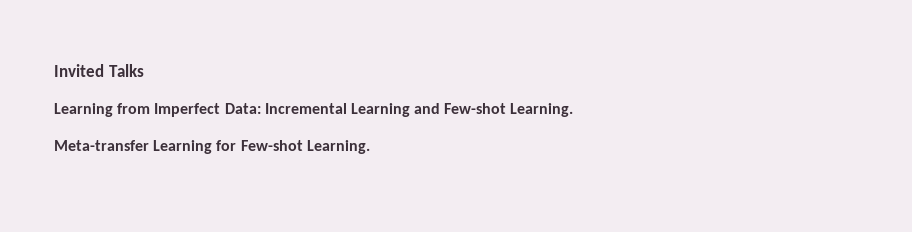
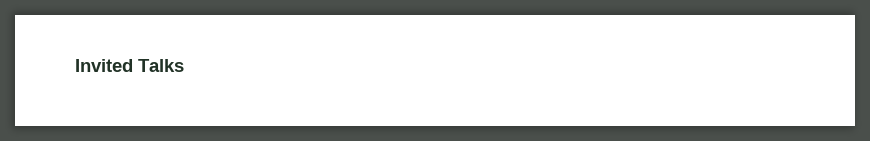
[54,103,574,117] [54,140,370,154] // Learning from Imperfect Data: Incremental Learning and Few-shot Learning. // Meta-transfer Learning for Few-shot Learning. -> (184, 65) none

